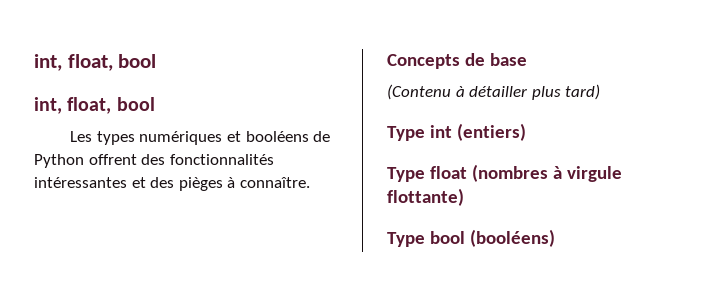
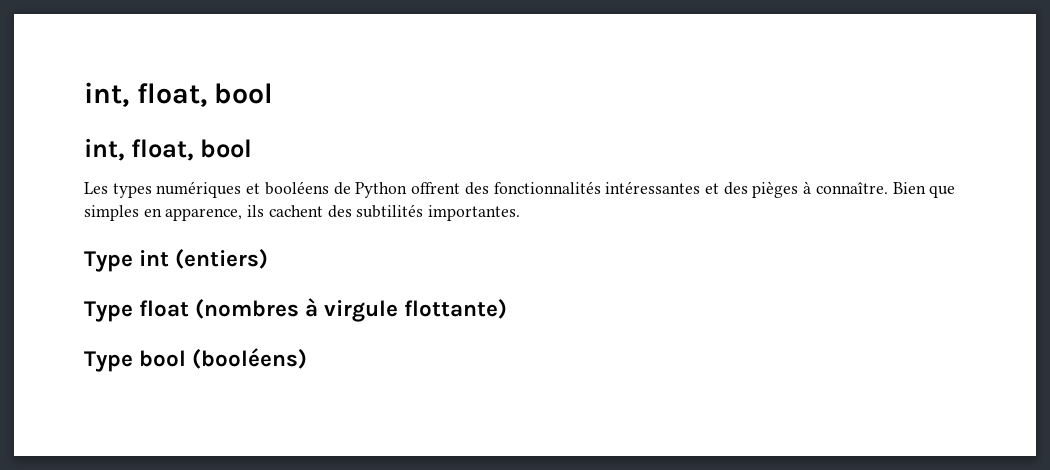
[387,53,527,69] [387,84,601,100] // Concepts de base // (Contenu à détailler plus tard) -> [892,182,956,198] [84,204,521,221] Bien que simples en apparence, ils cachent des subtilités importantes.

